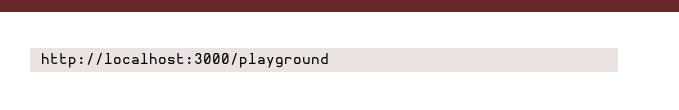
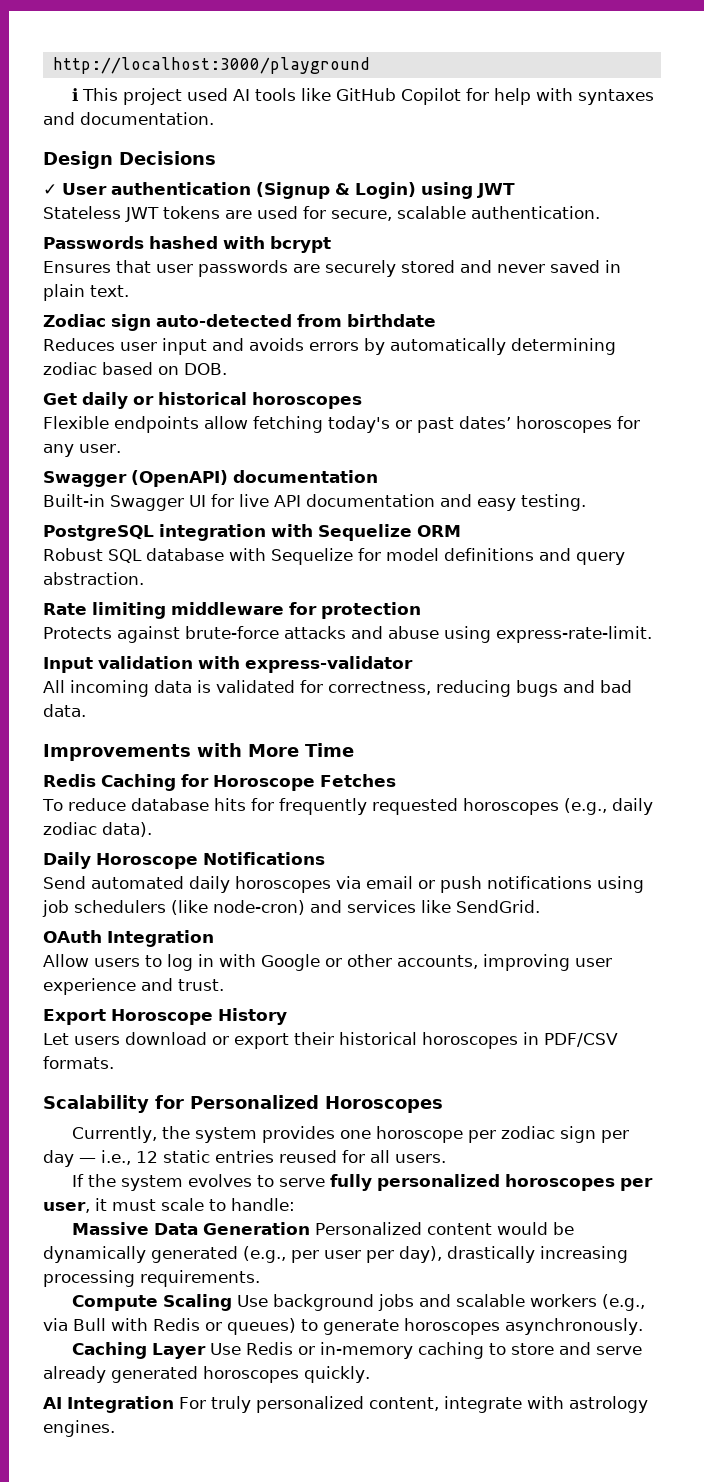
(330, 60) none -> [71,88,654,105] [43,112,214,125] [43,151,216,169] [43,182,515,199] [43,206,600,222] [43,236,331,253] [43,260,621,277] [43,284,129,301] [43,314,436,331] [43,338,616,355] [43,362,227,375] [43,392,362,409] [43,416,640,433] [43,444,121,457] [43,470,378,487] [43,494,586,511] [43,524,461,541] [43,548,625,565] [43,572,144,585] [43,602,421,619] [43,626,652,643] [43,656,413,673] [43,680,632,697] [43,704,86,717] [43,743,354,761] [43,774,396,791] [42,798,653,815] [43,822,152,837] [43,852,325,869] [43,876,644,893] [42,900,540,917] [43,930,214,947] [43,954,612,971] [43,978,224,995] [43,1008,287,1025] [43,1032,618,1049] [43,1056,114,1069] [43,1095,443,1113] [71,1126,629,1143] [43,1150,446,1167] [71,1174,653,1191] [43,1198,295,1213] [71,1222,574,1235] [43,1246,628,1263] [43,1270,260,1287] [71,1294,645,1311] [43,1318,643,1335] [71,1342,642,1359] [43,1366,370,1383] [43,1396,648,1413] [43,1420,115,1437] // ℹ This project used AI tools like GitHub Copilot for help with syntaxes and documentation. // Design Decisions // ✓ User authentication (Signup & Login) using JWT // Stateless JWT tokens are used for secure, scalable authentication. // Passwords hashed with bcrypt // Ensures that user passwords are securely stored and never saved in plain text. // Zodiac sign auto-detected from birthdate // Reduces user input and avoids errors by automatically determining zodiac based on DOB. // Get daily or historical horoscopes // Flexible endpoints allow fetching today's or past dates’ horoscopes for any user. // Swagger (OpenAPI) documentation // Built-in Swagger UI for live API documentation and easy testing. // PostgreSQL integration with Sequelize ORM // Robust SQL database with Sequelize for model definitions and query abstraction. // Rate limiting middleware for protection // Protects against brute-force attacks and abuse using express-rate-limit. // Input validation with express-validator // All incoming data is validated for correctness, reducing bugs and bad data. // Improvements with More Time // Redis Caching for Horoscope Fetches // To reduce database hits for frequently requested horoscopes (e.g., daily zodiac data). // Daily Horoscope Notifications // Send automated daily horoscopes via email or push notifications using job schedulers (like node-cron) and services like SendGrid. // OAuth Integration // Allow users to log in with Google or other accounts, improving user experience and trust. // Export Horoscope History // Let users download or export their historical horoscopes in PDF/CSV formats. // Scalability for Personalized Horoscopes // Currently, the system provides one horoscope per zodiac sign per day — i.e., 12 static entries reused for all users. // If the system evolves to serve fully personalized horoscopes per user, it must scale to handle: // Massive Data Generation Personalized content would be dynamically generated (e.g., per user per day), drastically increasing processing requirements. // Compute Scaling Use background jobs and scalable workers (e.g., via Bull with Redis or queues) to generate horoscopes asynchronously. // Caching Layer Use Redis or in-memory caching to store and serve already generated horoscopes quickly. // AI Integration For truly personalized content, integrate with astrology engines.

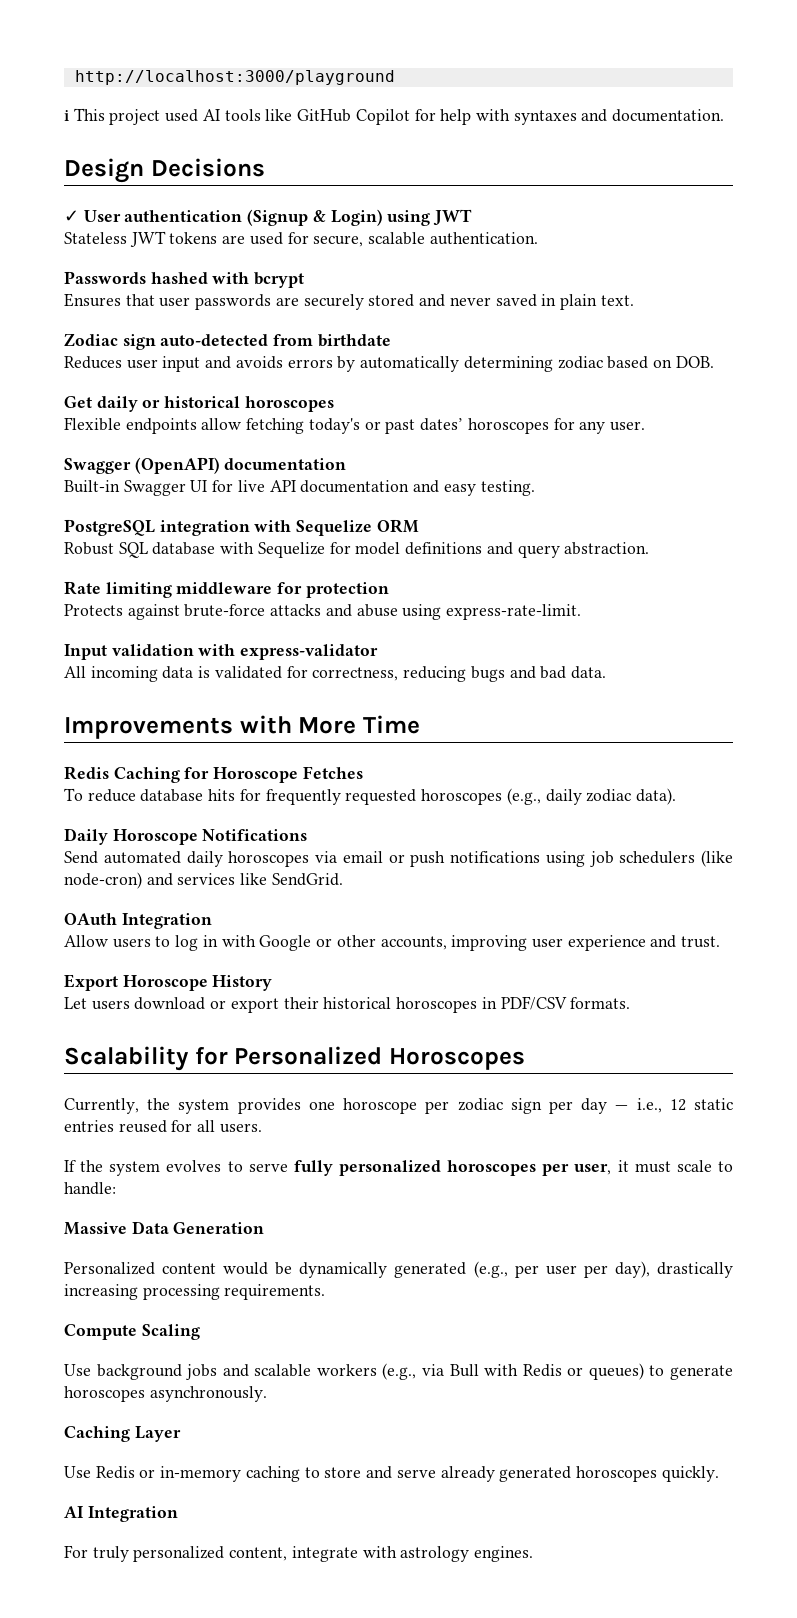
(310, 1228) none -> (265, 1228) //
(232, 1302) none -> (200, 1332) //
(206, 1351) none -> (181, 1434) //
(174, 1404) none -> (178, 1514) //

